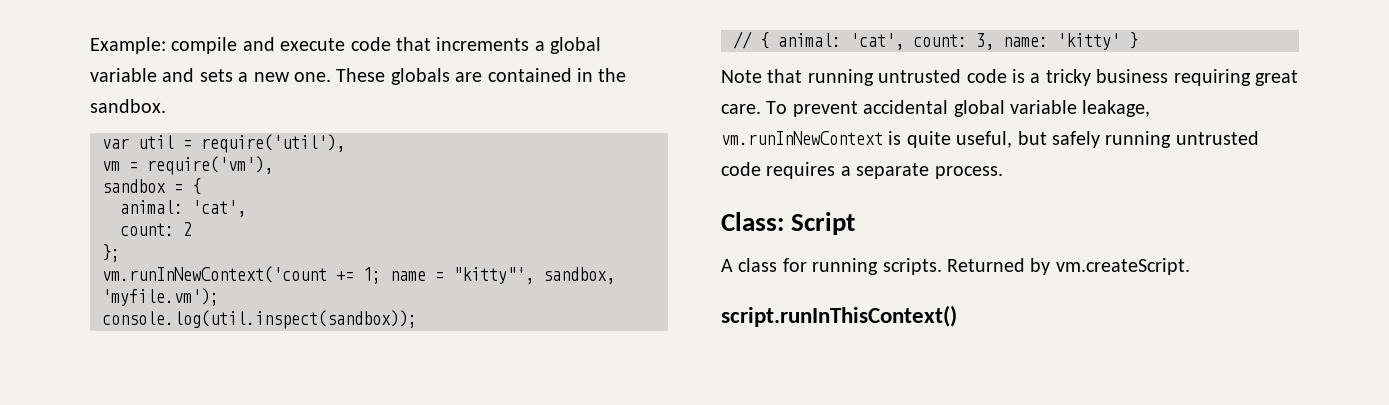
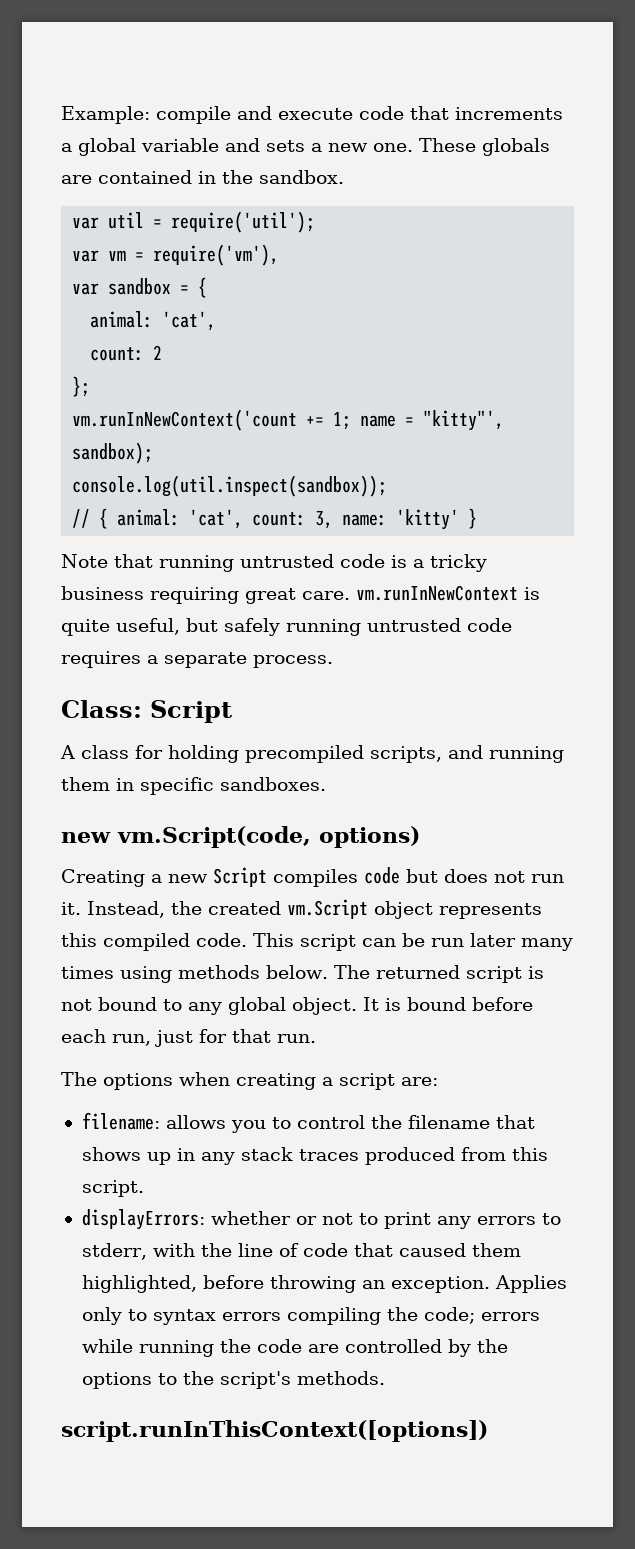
[201,134,345,153] require('util'), // -> [171,211,316,233] [72,250,100,262] require('util'); // var
(273, 165) none -> [72,283,100,295] var
[543,267,615,284] [102,288,219,306] sandbox, 'myfile.vm'); -> [72,442,154,464] sandbox);
[766,100,1151,117] To prevent accidental global variable leakage, -> (350, 595) none
[812,258,1190,275] [721,305,957,327] running scripts. Returned by vm.createScript. // script.runInThisContext() -> [168,745,564,763] [61,777,326,795] [61,826,420,848] [61,867,564,887] [61,899,542,919] [61,933,573,951] [61,965,544,983] [61,997,533,1015] [61,1029,316,1047] [61,1072,438,1090] [81,1112,535,1133] [81,1147,548,1165] [81,1180,144,1197] [81,1209,561,1230] [81,1243,521,1260] [81,1275,567,1293] [81,1307,540,1325] [81,1339,508,1357] [81,1371,385,1389] [61,1420,488,1442] holding precompiled scripts, and running them in specific sandboxes. // new vm.Script(code, options) // Creating a new Script compiles code but does not run it. Instead, the created vm.Script object represents this compiled code. This script can be run later many times using methods below. The returned script is not bound to any global object. It is bound before each run, just for that run. // The options when creating a script are: // filename: allows you to control the filename that shows up in any stack traces produced from this script. // displayErrors: whether or not to print any errors to stderr, with the line of code that caused them highlighted, before throwing an exception. Applies only to syntax errors compiling the code; errors while running the code are controlled by the options to the script's methods. // script.runInThisContext([options])

